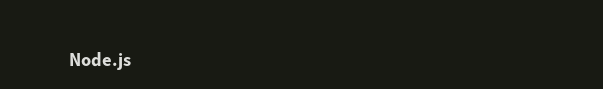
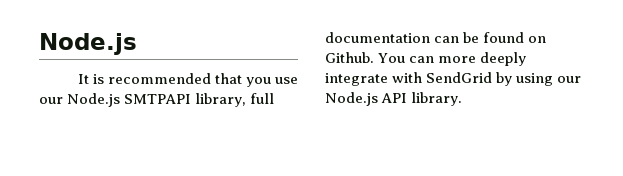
[69,52,131,70] Node.js -> [39,33,137,55] [77,73,298,87] [39,93,275,107] [325,32,547,43] [325,52,527,66] [325,72,582,86] [325,92,463,106] Node.js // It is recommended that you use our Node.js SMTPAPI library, full documentation can be found on Github. You can more deeply integrate with SendGrid by using our Node.js API library.

